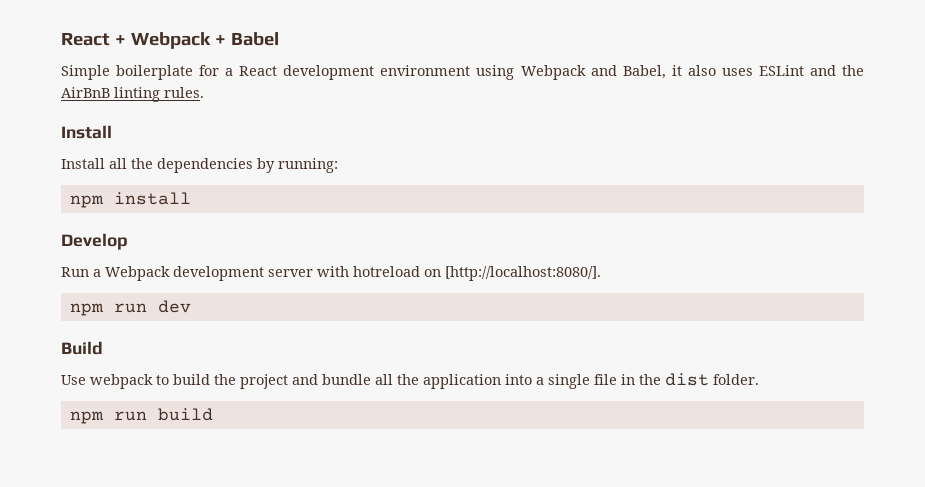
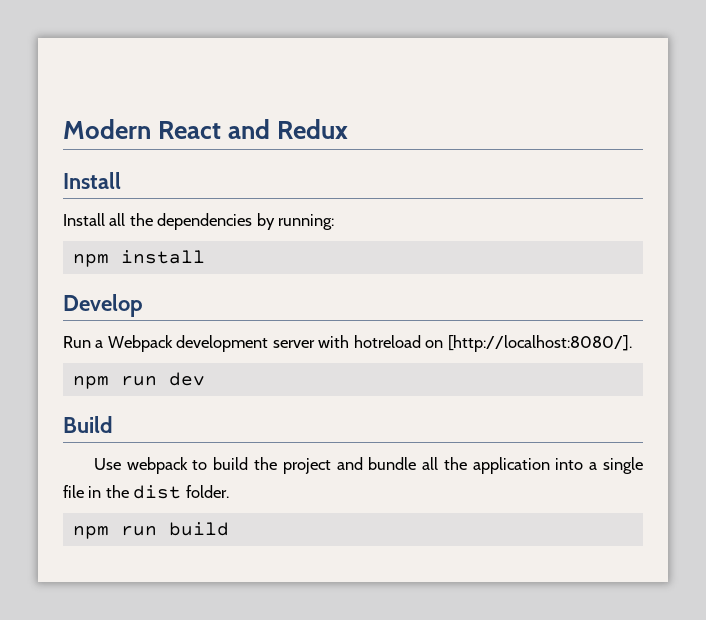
[61,32,279,49] [61,65,864,80] [61,87,204,102] React + Webpack + Babel // Simple boilerplate for a React development environment using Webpack and Babel, it also uses ESLint and the AirBnB linting rules. -> [63,119,349,139] Modern React and Redux

